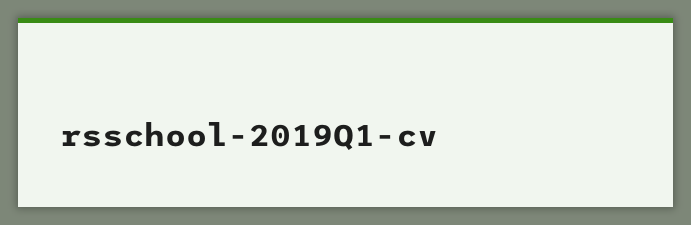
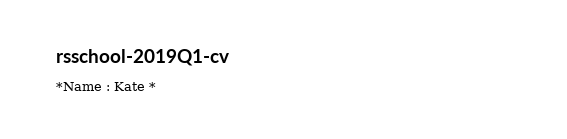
(438, 136) none -> [56,82,156,91] // *Name : Kate *

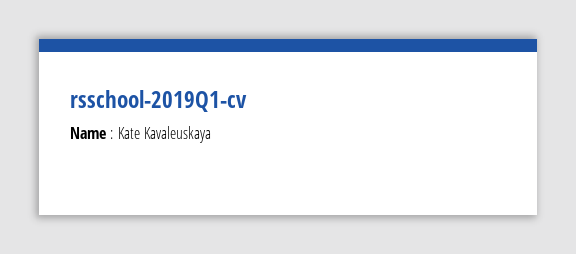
[56,82,102,91] *Name -> [70,127,106,139] Name
[149,82,156,91] * -> [143,126,211,143] Kavaleuskaya

